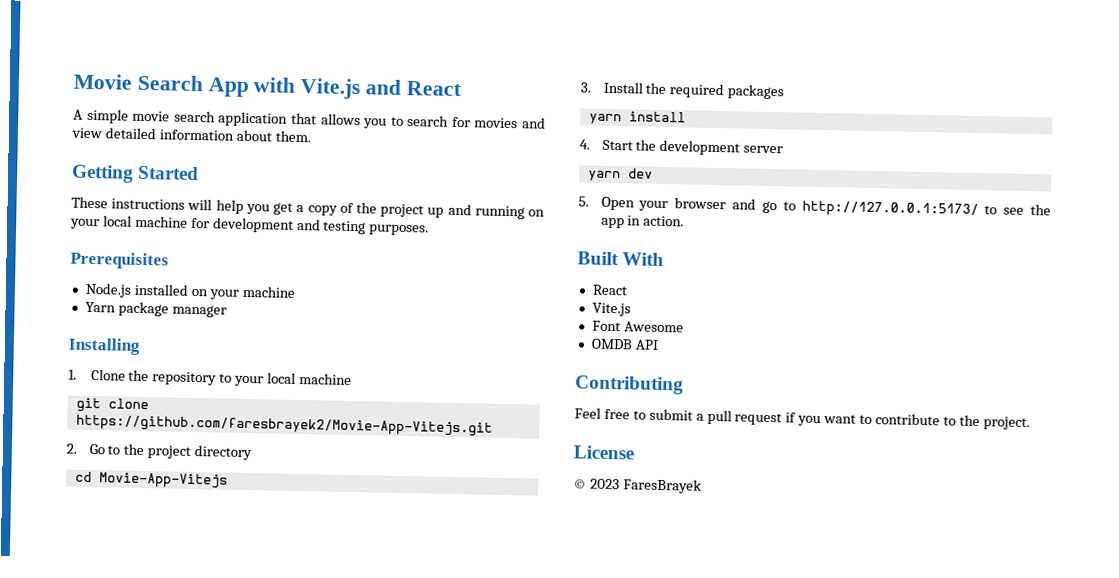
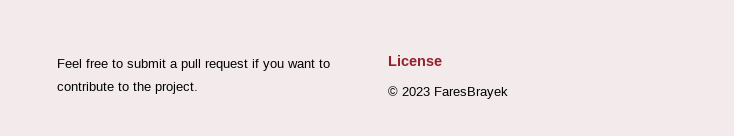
[73,73,462,100] [73,108,546,129] [71,127,311,143] [71,164,200,183] [71,196,546,220] [70,215,430,236] [70,251,169,270] [84,282,295,300] [84,301,227,318] [68,337,140,355] [68,369,353,387] [75,397,149,413] [75,414,493,437] [66,443,253,461] [74,471,228,489] [580,81,785,100] [588,111,686,125] [579,139,784,156] [587,168,653,182] [578,196,1051,219] [600,215,685,229] [577,251,665,267] [591,284,628,296] [591,302,631,317] [591,320,684,333] [590,338,659,350] [575,375,684,395] Movie Search App with Vite.js and React // A simple movie search application that allows you to search for movies and view detailed information about them. // Getting Started // These instructions will help you get a copy of the project up and running on your local machine for development and testing purposes. // Prerequisites // Node.js installed on your machine // Yarn package manager // Installing // 1. Clone the repository to your local machine // git clone https://github.com/faresbrayek2/Movie-App-Vitejs.git // 2. Go to the project directory // cd Movie-App-Vitejs // 3. Install the required packages // yarn install // 4. Start the development server // yarn dev // 5. Open your browser and go to http://127.0.0.1:5173/ to see the app in action. // Built With // React // Vite.js // Font Awesome // OMDB API // Contributing // -> (57, 63) none

